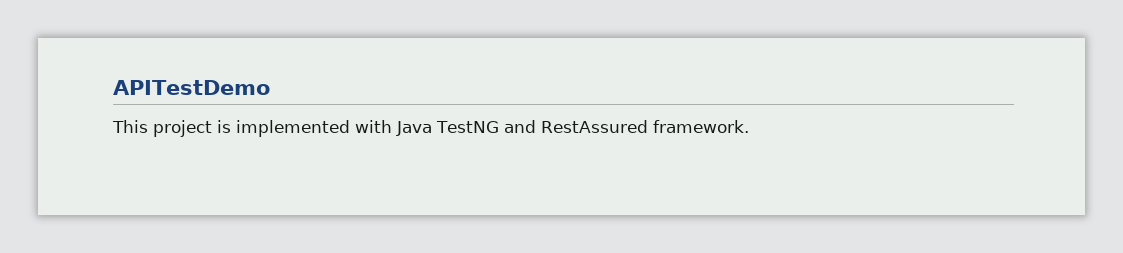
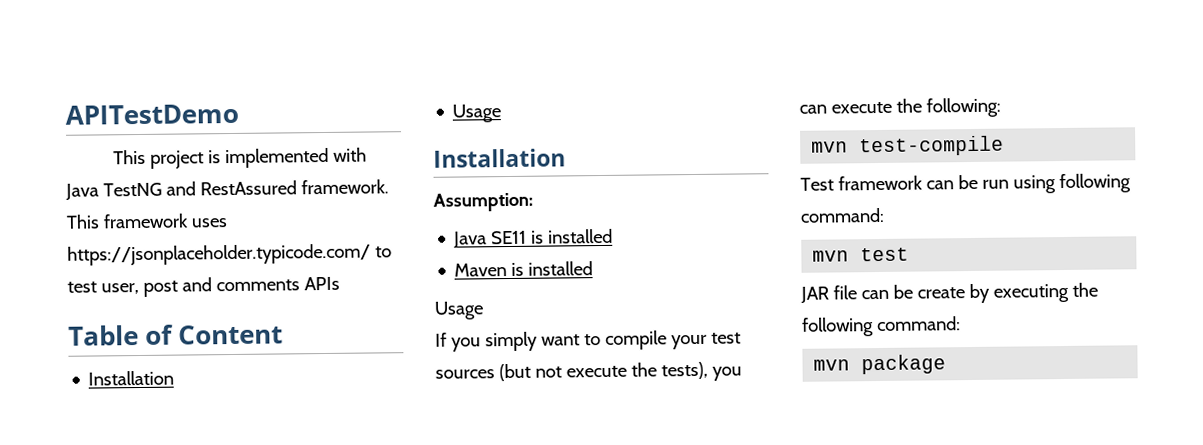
(749, 126) none -> [66,213,228,229] [67,243,392,266] [67,276,340,297] [68,324,283,346] [88,370,175,386] [452,104,502,123] [433,148,566,168] [433,192,533,212] [453,228,614,249] [454,261,594,277] [434,301,484,320] [435,330,741,352] [435,361,742,382] [799,97,1001,118] [811,135,1005,157] [800,173,1131,194] [800,207,885,223] [812,247,910,262] [800,282,1098,304] [802,316,961,337] [813,354,947,375] This framework uses https://jsonplaceholder.typicode.com/ to test user, post and comments APIs // Table of Content // Installation // Usage // Installation // Assumption: // Java SE11 is installed // Maven is installed // Usage // If you simply want to compile your test sources (but not execute the tests), you can execute the following: // mvn test-compile // Test framework can be run using following command: // mvn test // JAR file can be create by executing the following command: // mvn package

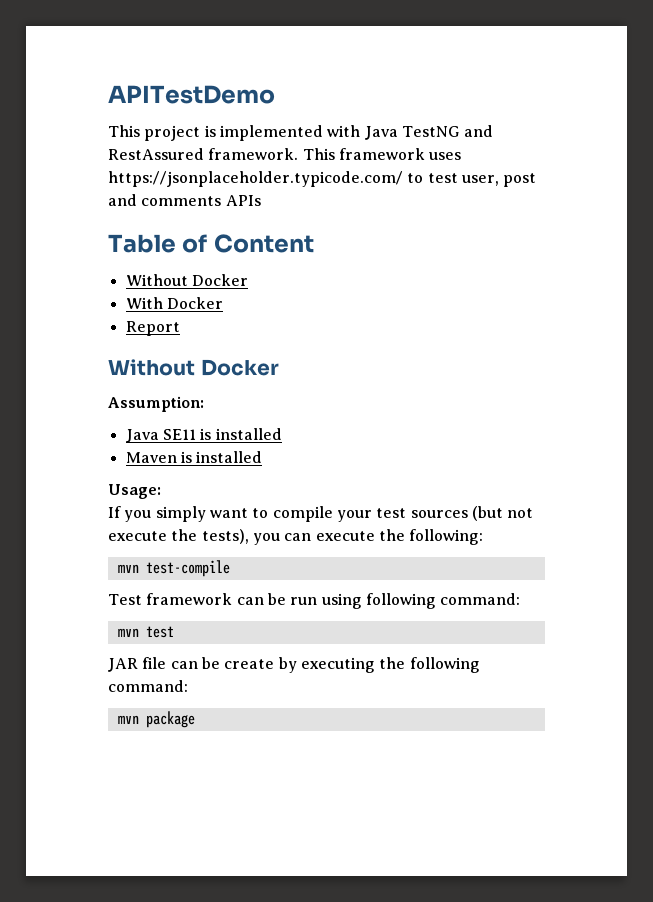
[88,370,175,386] [452,104,502,123] [433,148,566,168] Installation // Usage // Installation -> [125,274,248,286] [125,297,223,309] [125,321,180,336] [108,359,279,376] Without Docker // With Docker // Report // Without Docker
[434,301,484,320] Usage -> [108,484,161,499] Usage:

